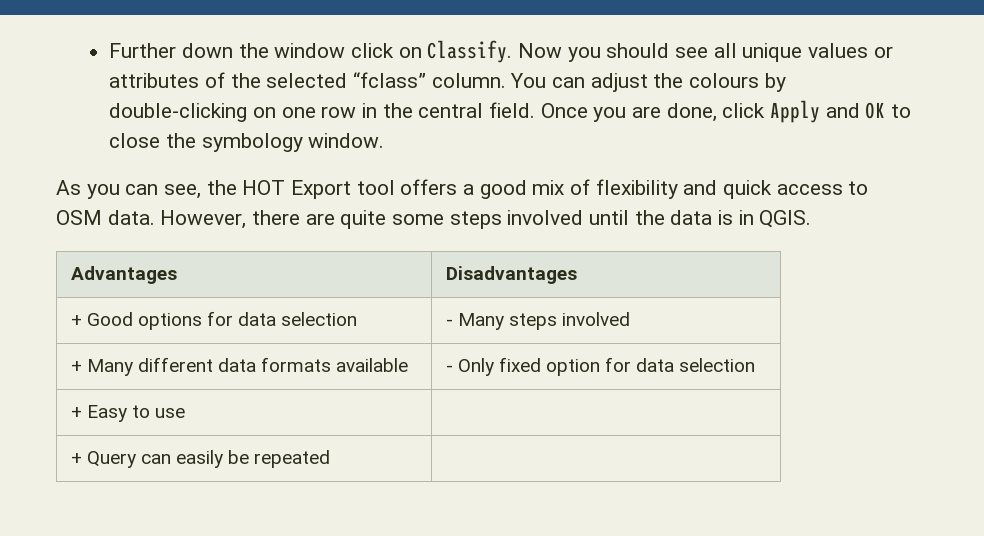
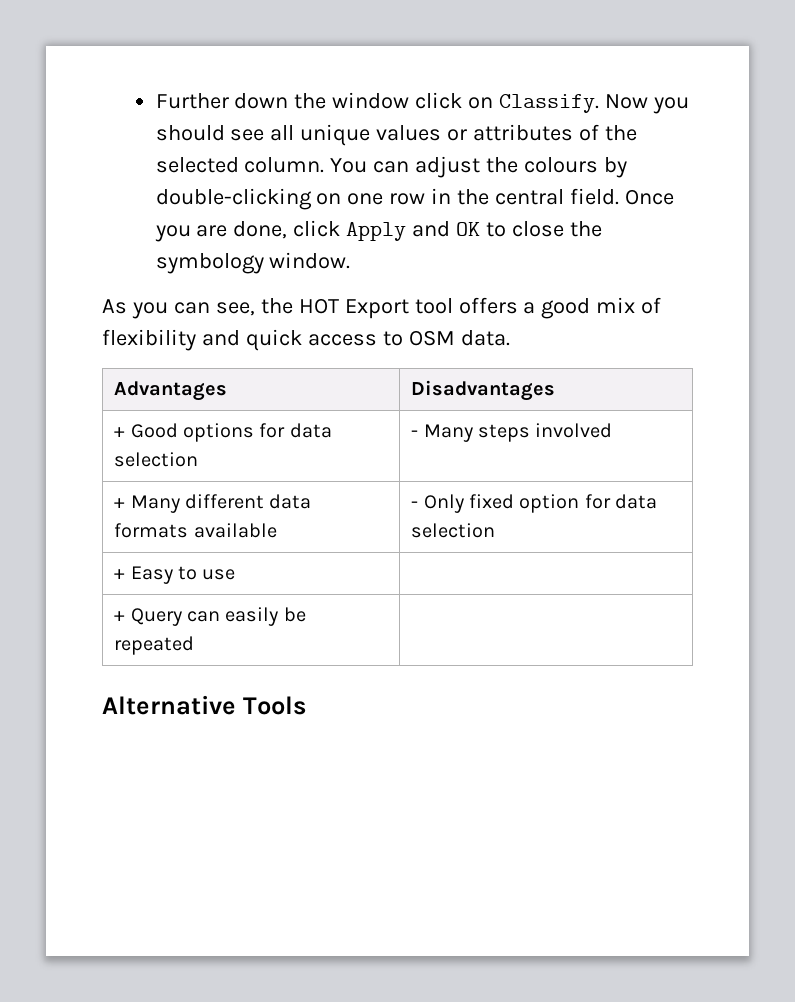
[352,72,426,88] “fclass” -> (239, 165) none
[160,210,812,229] However, there are quite some steps involved until the data is in QGIS. -> (510, 338) none
(331, 459) none -> [102,695,306,715] // Alternative Tools

